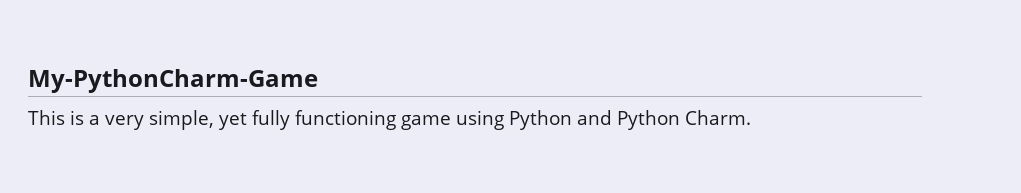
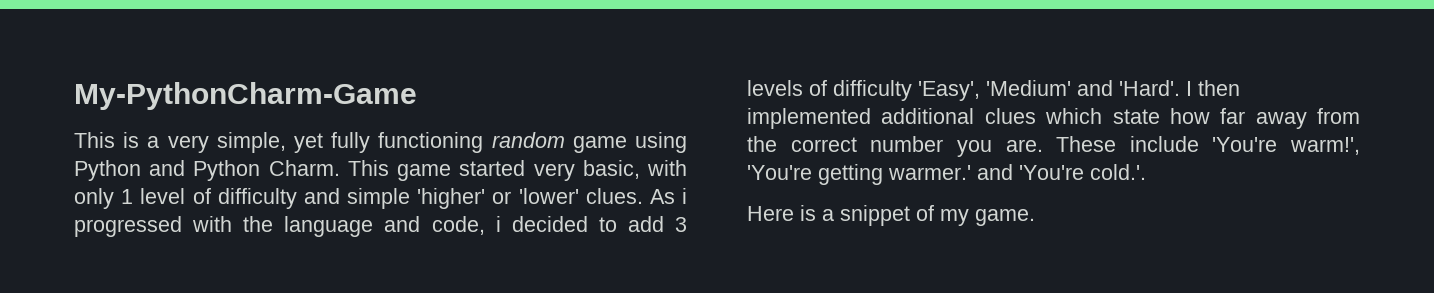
(396, 120) none -> [491,132,565,148] random
(751, 117) none -> [347,160,687,181] [74,188,687,209] [74,216,688,237] [747,80,1240,101] [747,108,1360,129] [747,136,1360,157] [747,164,1146,185] [747,205,1035,226] This game started very basic, with only 1 level of difficulty and simple 'higher' or 'lower' clues. As i progressed with the language and code, i decided to add 3 levels of difficulty 'Easy', 'Medium' and 'Hard'. I then implemented additional clues which state how far away from the correct number you are. These include 'You're warm!', 'You're getting warmer.' and 'You're cold.'. // Here is a snippet of my game.

